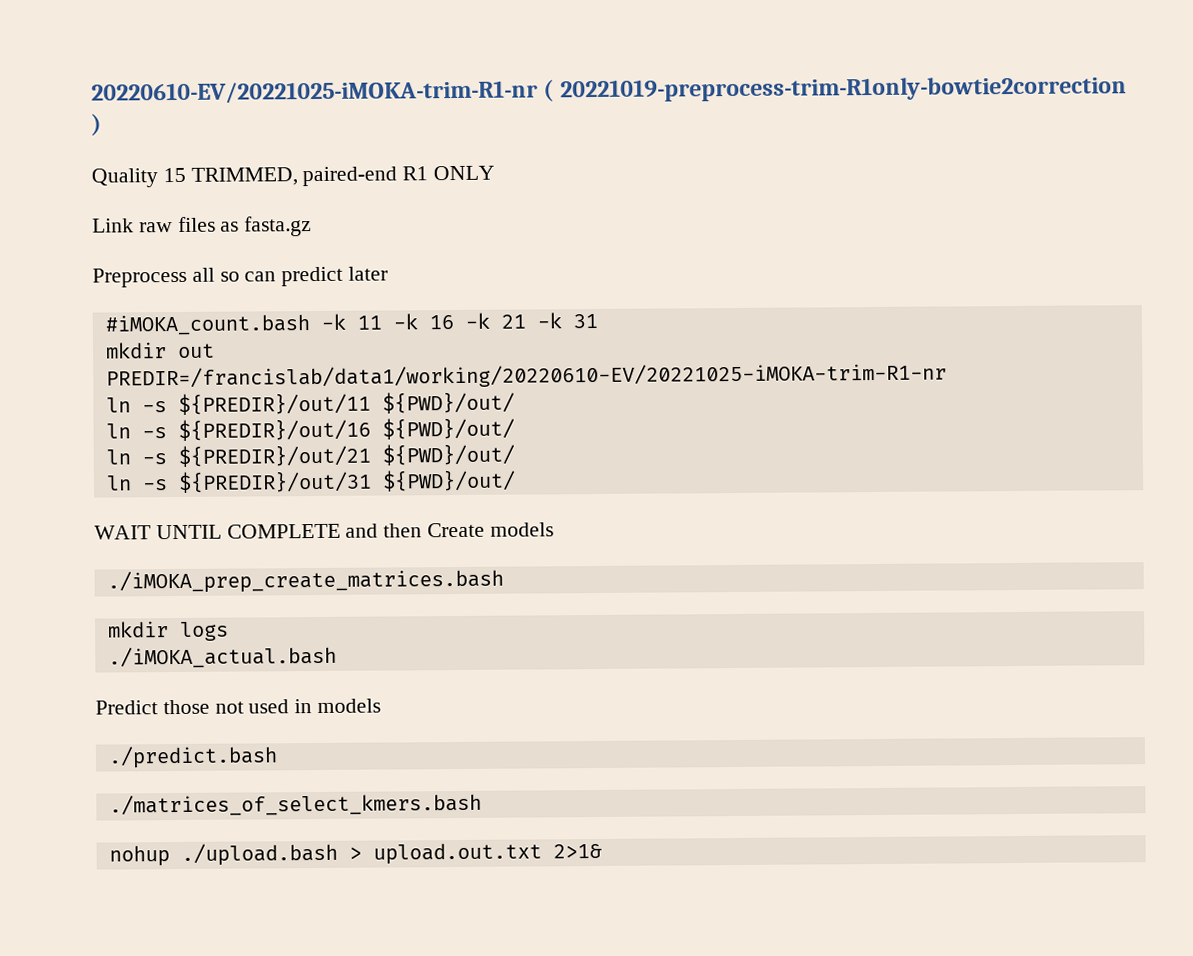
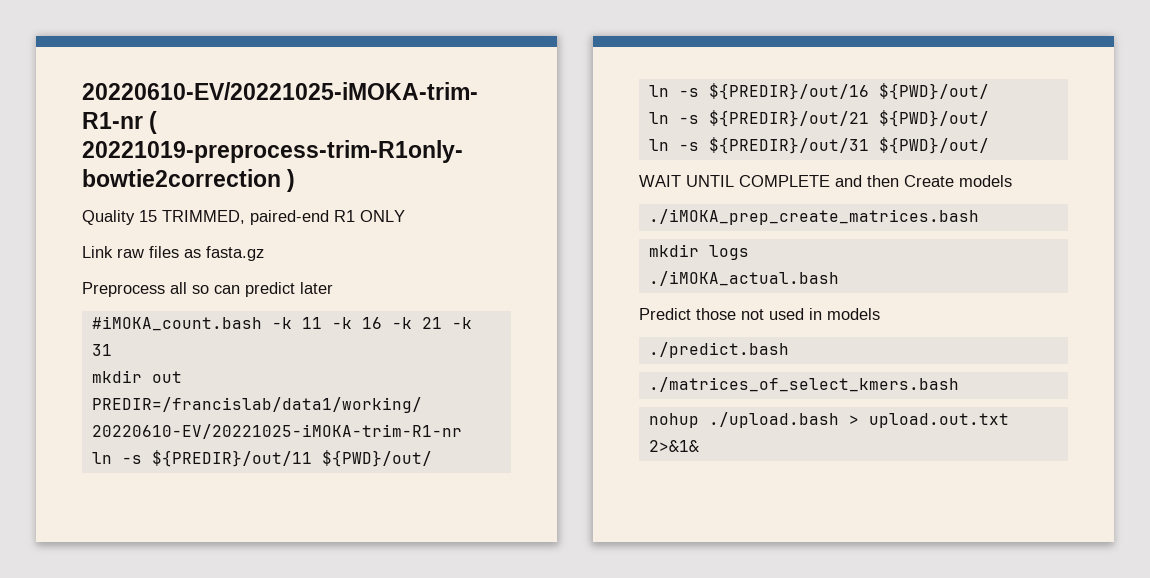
[552,843,602,859] 2>1& -> [648,440,699,452] 2>&1&

